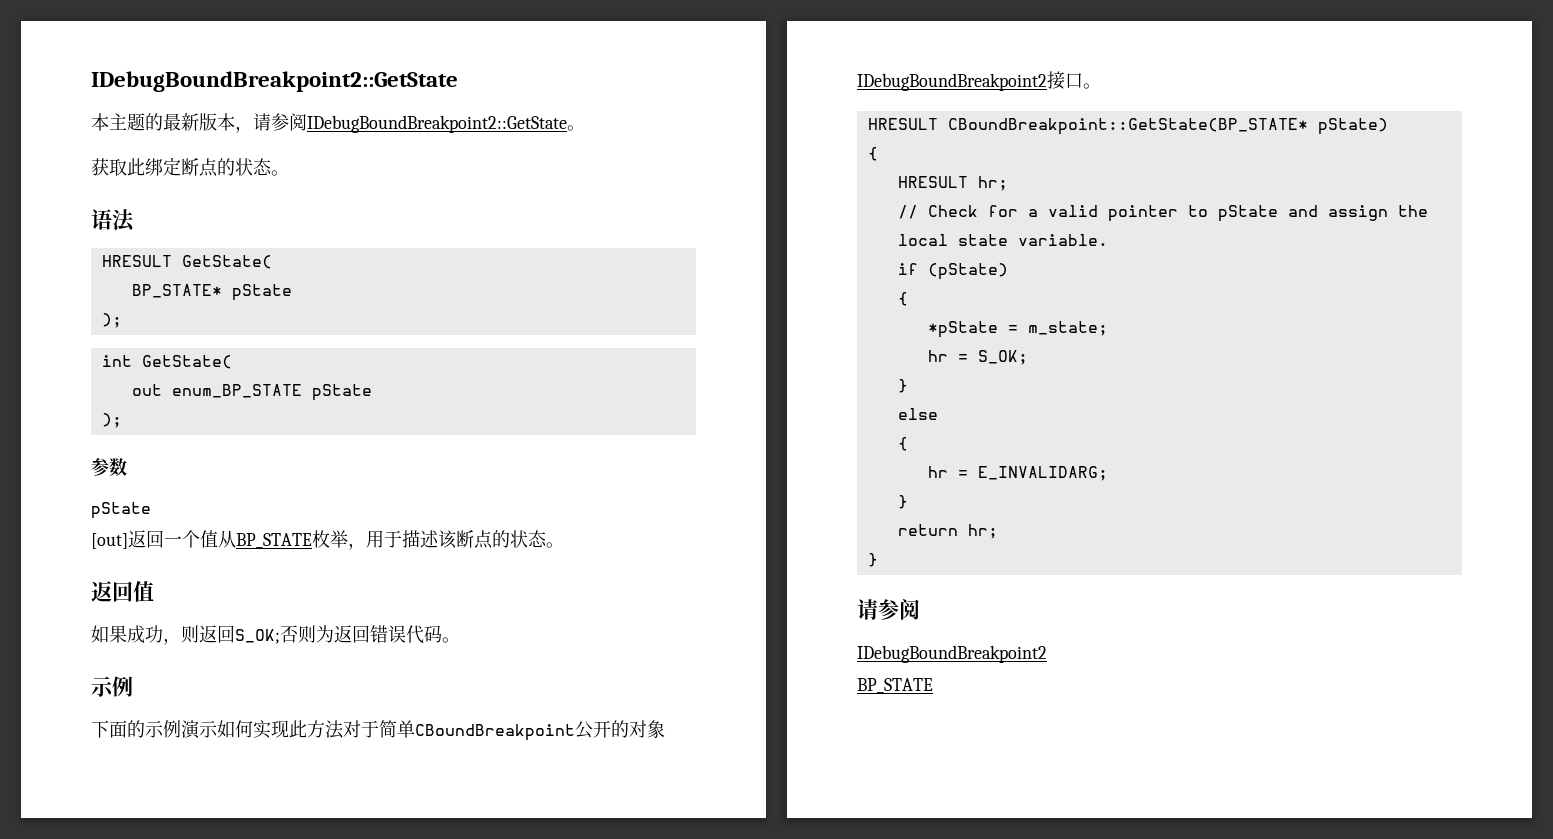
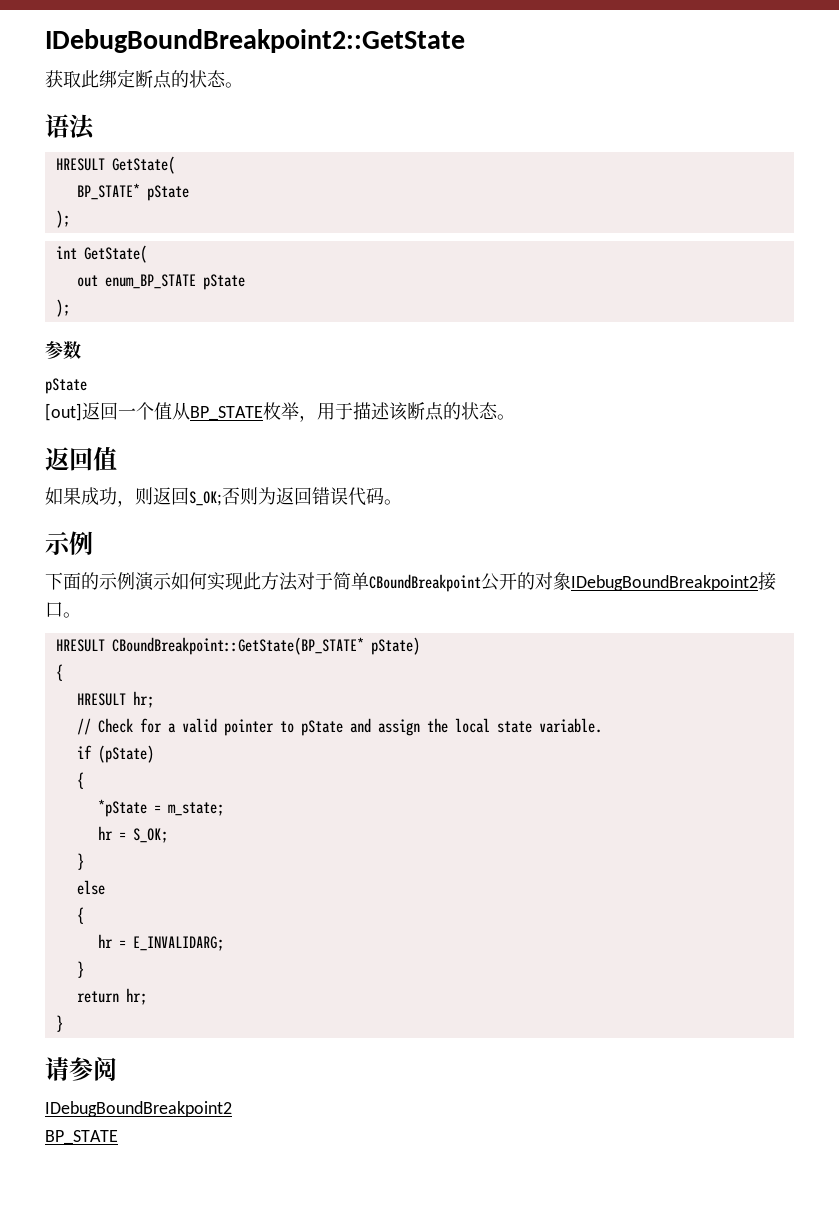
[91,71,458,92] [91,113,585,133] IDebugBoundBreakpoint2::GetState // 本主题的最新版本，请参阅IDebugBoundBreakpoint2::GetState。 -> [45,29,465,53] IDebugBoundBreakpoint2::GetState

